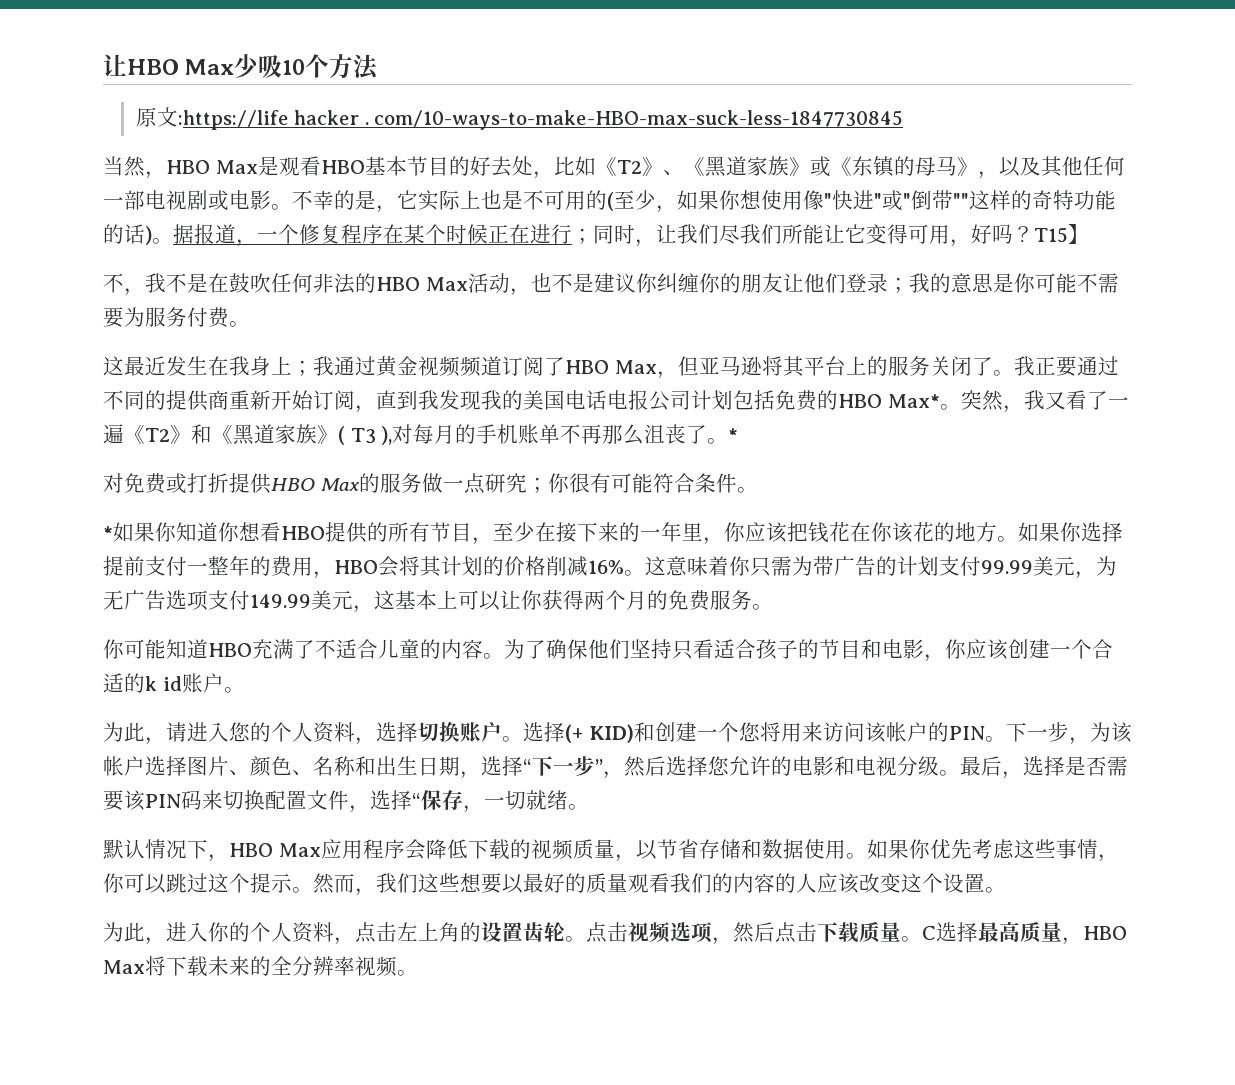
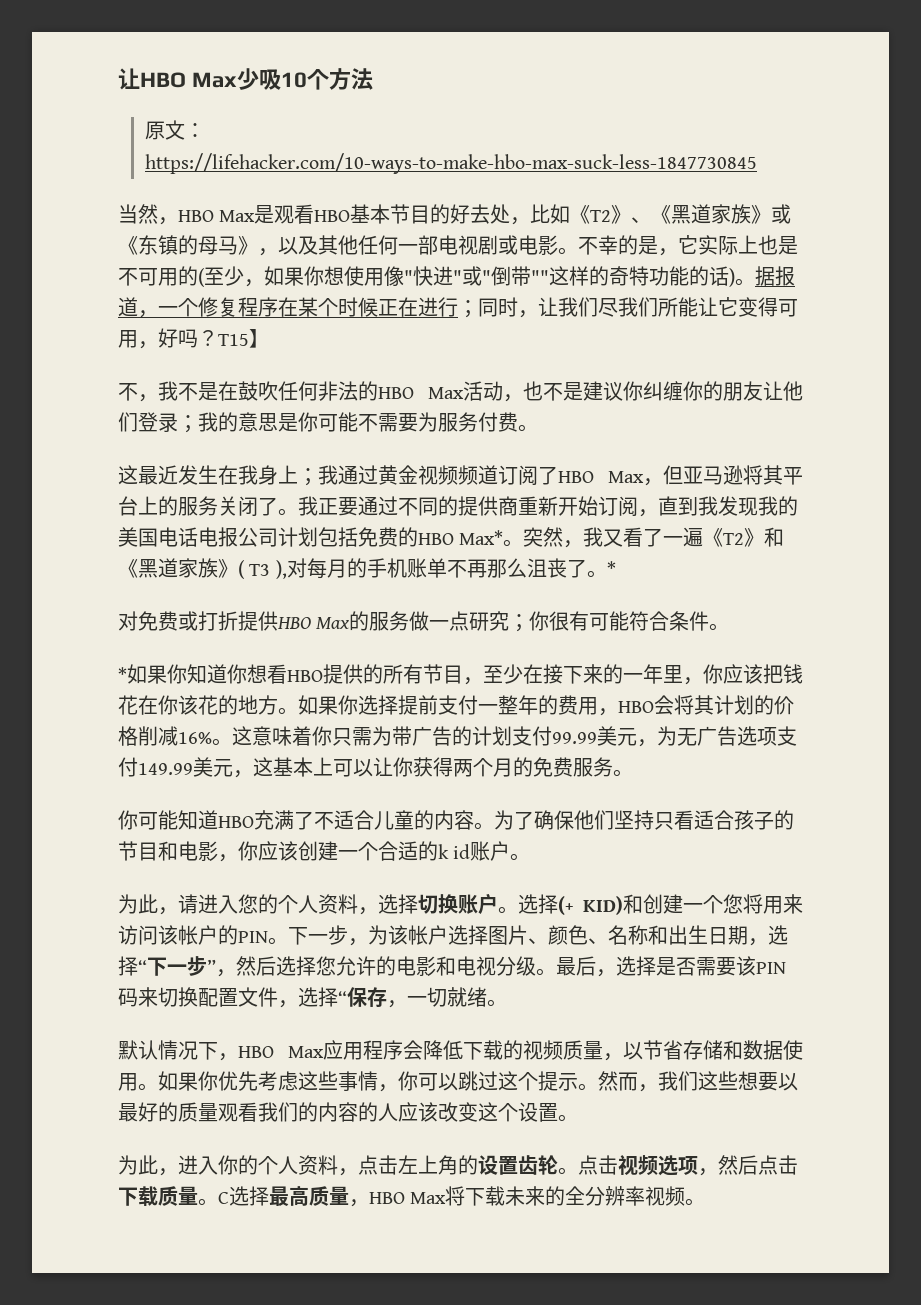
[177,110,904,130] :https://life hacker . com/10-ways-to-make-HBO-max-suck-less-1847730845 -> [184,123,205,138] [144,153,757,174] ：https://lifehacker.com/10-ways-to-make-hbo-max-suck-less-1847730845

